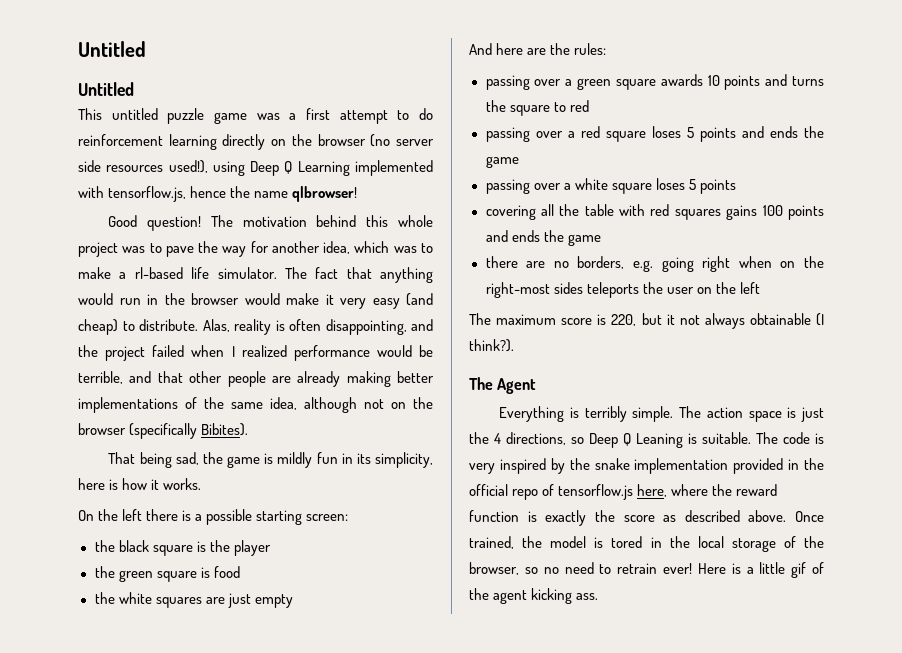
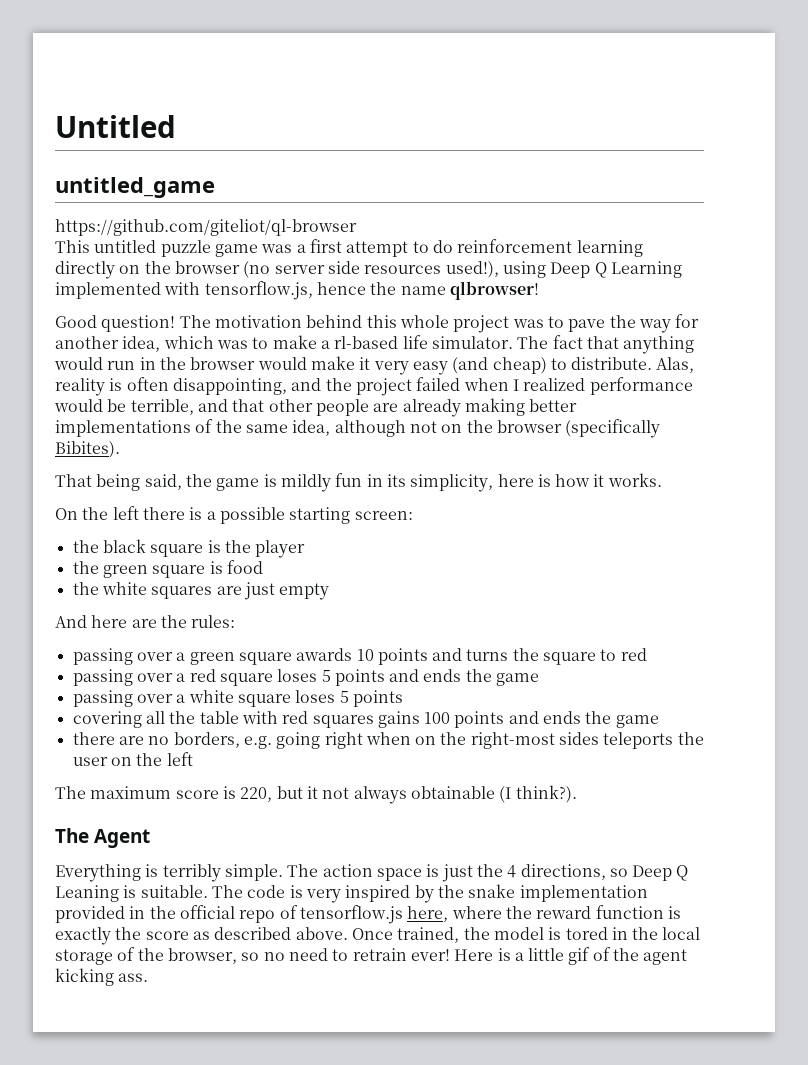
[78,41,146,57] [78,82,134,96] Untitled // Untitled -> [55,115,176,138] [55,177,215,198] [55,219,357,236] Untitled // untitled_game // https://github.com/giteliot/ql-browser
[175,452,199,465] sad, -> [144,474,182,490] said,

